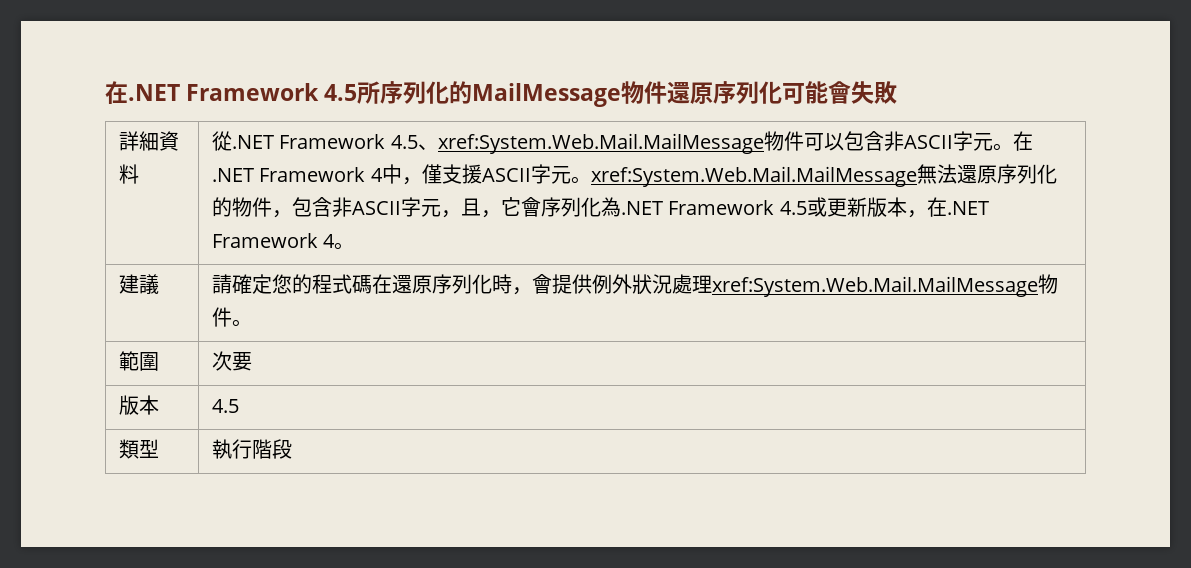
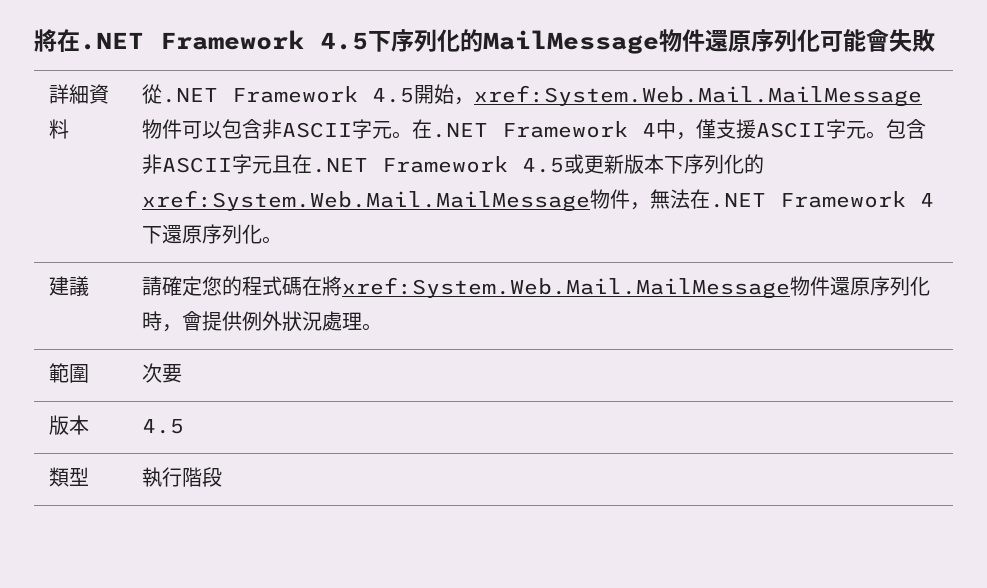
[105,81,381,104] 在.NET Framework 4.5所 -> [34,29,391,52] 將在.NET Framework 4.5下
[417,144,438,150] 、 -> [414,84,475,105] 開始，
[590,164,1057,187] [212,197,622,218] xref:System.Web.Mail.MailMessage無法還原序列化的物件，包含非ASCII字元，且，它會序列化為 -> [886,119,927,139] [142,154,313,174] 包含非ASCII字元且在
[906,197,989,218] [212,233,336,248] ，在.NET Framework 4 -> [664,154,765,174] [142,189,935,212] [142,224,263,244] 下序列化的xref:System.Web.Mail.MailMessage物件，無法在.NET Framework 4下還原序列化
(393, 284) none -> [322,276,831,299] 將xref:System.Web.Mail.MailMessage物件
[712,274,1059,297] [212,307,233,327] xref:System.Web.Mail.MailMessage物件 -> (363, 321) none

